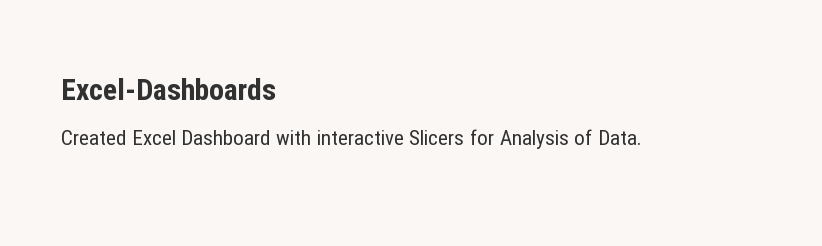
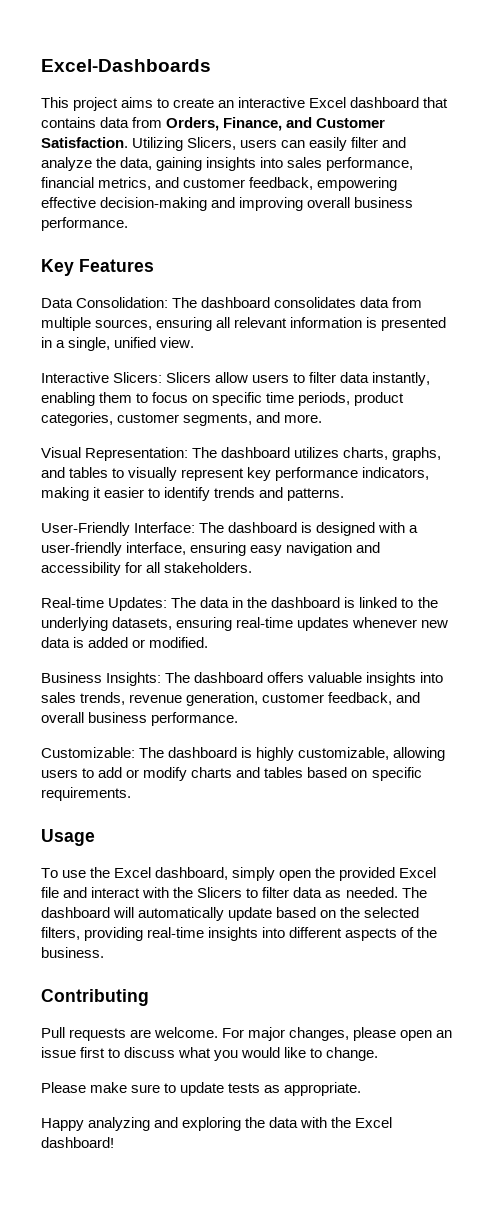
[61,129,643,149] Created Excel Dashboard with interactive Slicers for Analysis of Data. -> [41,97,449,111] [41,117,386,131] [41,137,407,151] [41,157,414,171] [41,177,398,191] [41,197,414,211] [41,217,128,231] [41,259,154,276] [41,297,423,308] [41,317,447,331] [41,337,195,351] [41,372,431,386] [41,392,405,406] [41,412,323,426] [41,447,442,461] [41,467,430,481] [41,487,345,501] [41,522,419,536] [41,542,381,556] [41,562,253,576] [41,597,438,611] [41,617,449,631] [41,637,209,648] [41,672,444,686] [41,692,421,706] [41,712,239,726] [41,747,446,761] [41,767,422,781] [41,787,131,801] [41,829,95,846] [41,867,437,881] [41,887,427,898] [41,907,420,921] [41,927,438,941] [41,947,104,958] [41,989,149,1006] [41,1027,453,1041] [41,1047,379,1061] [41,1082,362,1096] [41,1117,393,1131] [41,1137,114,1148] This project aims to create an interactive Excel dashboard that contains data from Orders, Finance, and Customer Satisfaction. Utilizing Slicers, users can easily filter and analyze the data, gaining insights into sales performance, financial metrics, and customer feedback, empowering effective decision-making and improving overall business performance. // Key Features // Data Consolidation: The dashboard consolidates data from multiple sources, ensuring all relevant information is presented in a single, unified view. // Interactive Slicers: Slicers allow users to filter data instantly, enabling them to focus on specific time periods, product categories, customer segments, and more. // Visual Representation: The dashboard utilizes charts, graphs, and tables to visually represent key performance indicators, making it easier to identify trends and patterns. // User-Friendly Interface: The dashboard is designed with a user-friendly interface, ensuring easy navigation and accessibility for all stakeholders. // Real-time Updates: The data in the dashboard is linked to the underlying datasets, ensuring real-time updates whenever new data is added or modified. // Business Insights: The dashboard offers valuable insights into sales trends, revenue generation, customer feedback, and overall business performance. // Customizable: The dashboard is highly customizable, allowing users to add or modify charts and tables based on specific requirements. // Usage // To use the Excel dashboard, simply open the provided Excel file and interact with the Slicers to filter data as needed. The dashboard will automatically update based on the selected filters, providing real-time insights into different aspects of the business. // Contributing // Pull requests are welcome. For major changes, please open an issue first to discuss what you would like to change. // Please make sure to update tests as appropriate. // Happy analyzing and exploring the data with the Excel dashboard!

